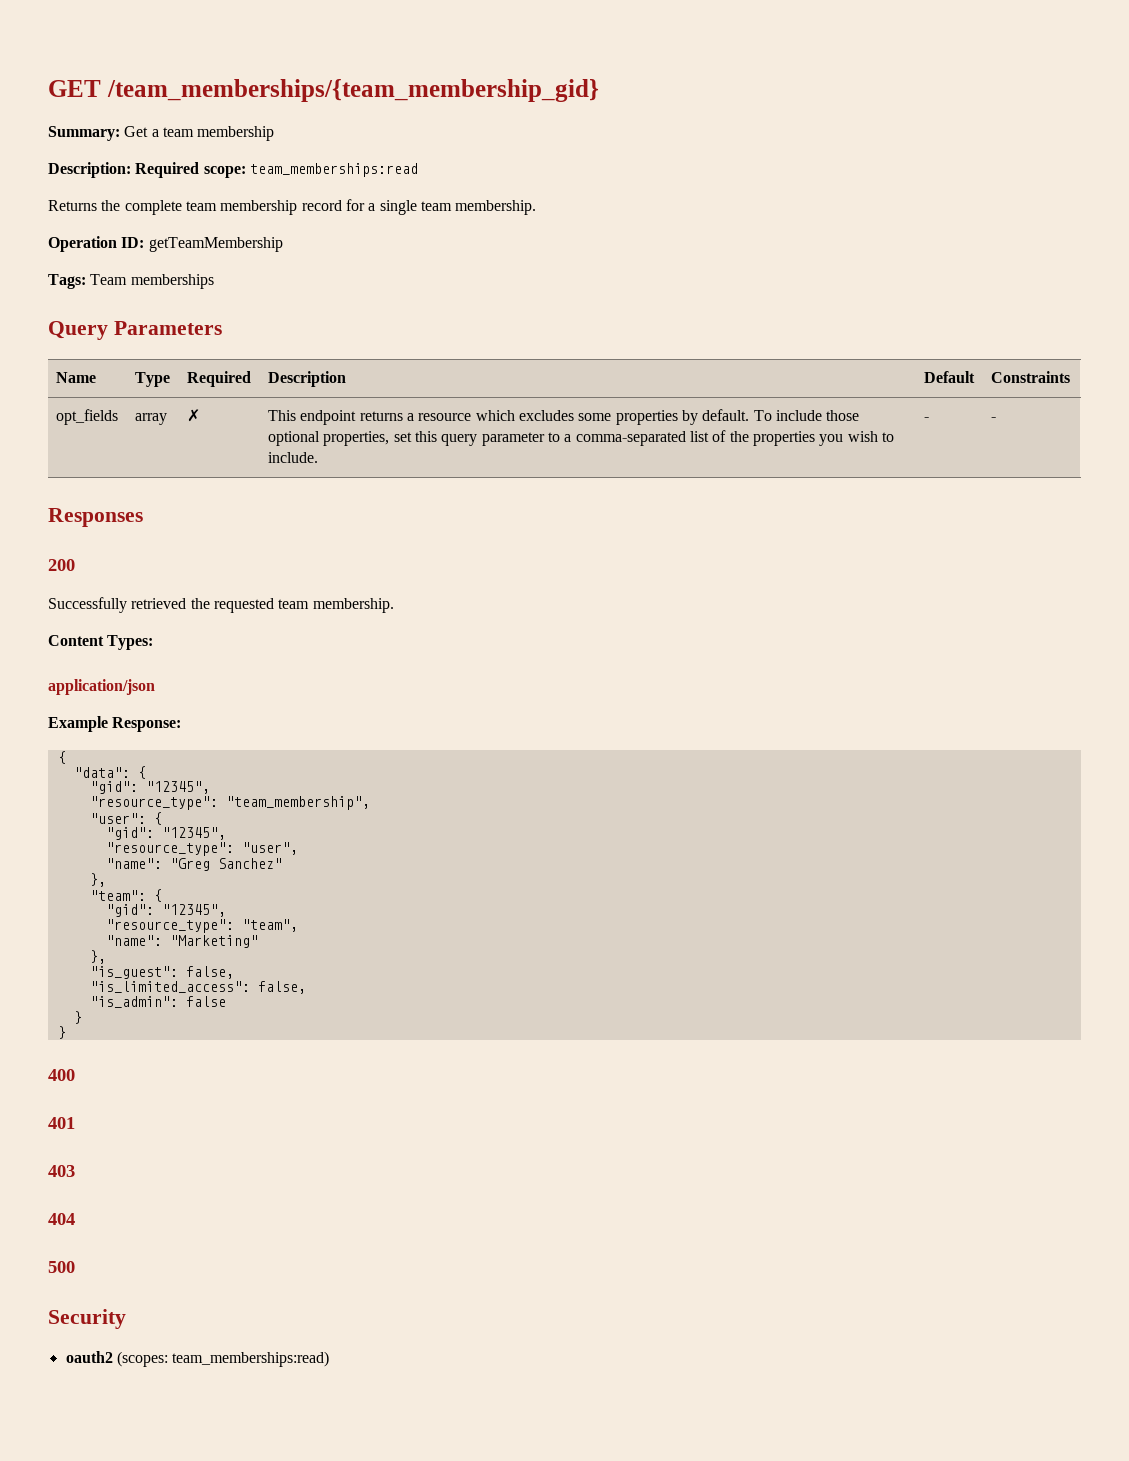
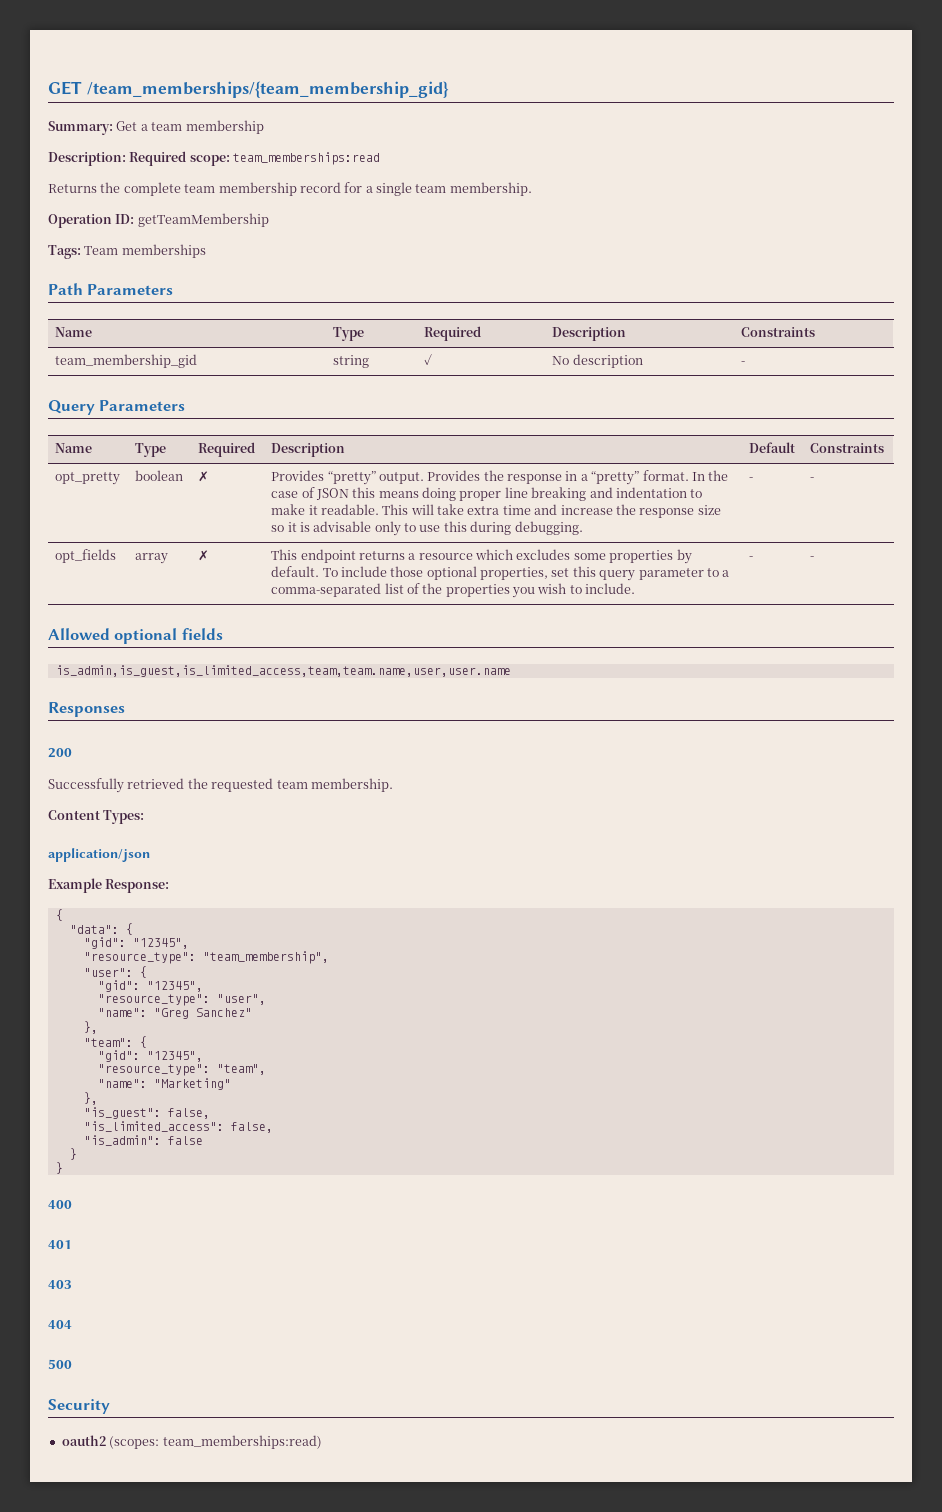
(214, 281) none -> [48,283,174,295] [55,327,93,337] [333,327,365,341] [424,326,482,341] [552,327,627,341] [741,327,816,337] [55,354,198,368] [333,355,370,368] [424,354,433,365] [552,354,643,368] [741,361,746,365] // Path Parameters // Name | Type | Required | Description | Constraints // team_membership_gid | string | ✓ | No description | -
(1071, 377) none -> [55,472,121,485] [135,470,184,481] [198,471,210,482] [271,470,729,485] [271,487,703,501] [271,504,721,518] [271,521,583,536] [749,477,754,481] [810,477,815,481] // opt_pretty | boolean | ✗ | Provides “pretty” output. Provides the response in a “pretty” format. In the case of JSON this means doing proper line breaking and indentation to make it readable. This will take extra time and increase the response size so it is advisable only to use this during debugging. | - | -
(997, 419) none -> [48,628,223,644] [55,665,511,677] // Allowed optional fields // is_admin,is_guest,is_limited_access,team,team.name,user,user.name

